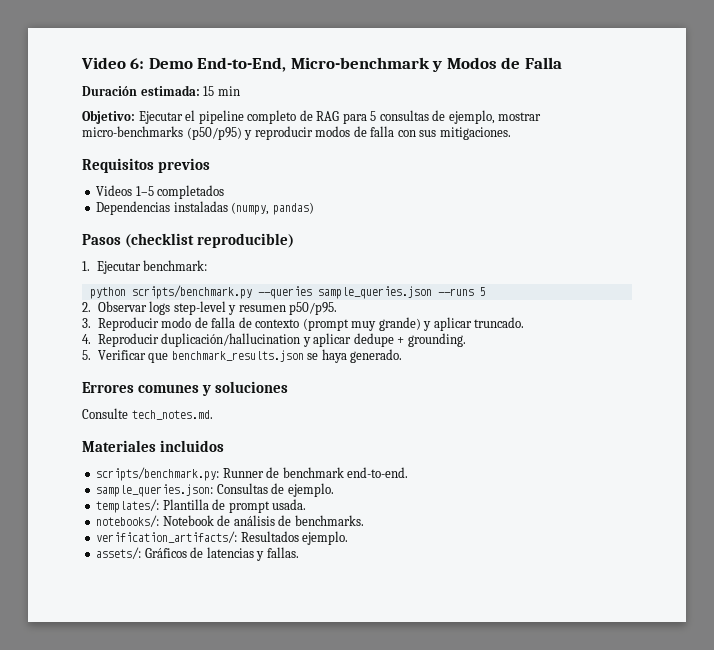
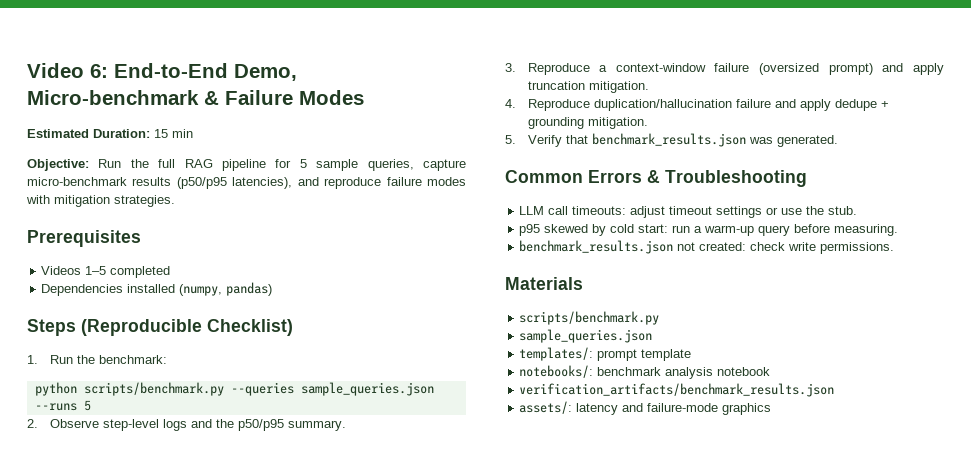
[148,57,562,72] [82,85,240,96] [82,110,542,124] [82,126,511,140] [82,158,211,173] Demo End-to-End, Micro-benchmark y Modos de Falla // Duración estimada: 15 min // Objetivo: Ejecutar el pipeline completo de RAG para 5 consultas de ejemplo, mostrar micro-benchmarks (p50/p95) y reproducir modos de falla con sus mitigaciones. // Requisitos previos -> [114,63,297,81] [27,90,364,105] [27,129,193,138] [27,159,466,171] [27,177,467,189] [26,195,175,207] [27,230,141,247] End-to-End Demo, Micro-benchmark & Failure Modes // Estimated Duration: 15 min // Objective: Run the full RAG pipeline for 5 sample queries, capture micro-benchmark results (p50/p95 latencies), and reproduce failure modes with mitigation strategies. // Prerequisites
[157,185,225,199] [96,201,228,215] completados // Dependencias instaladas -> [110,266,171,278] [41,284,176,296] completed // Dependencies installed
[82,233,295,248] Pasos (checklist reproducible) -> [27,319,293,336] Steps (Reproducible Checklist)
[96,261,141,274] Ejecutar -> [49,355,95,364] Run the
[97,301,338,315] [82,317,525,331] [82,333,466,347] [82,349,403,363] [82,381,289,396] [82,408,213,420] [82,440,225,452] [96,467,409,481] [96,483,334,497] [96,499,307,513] [96,515,364,528] [96,531,349,545] [96,547,299,561] Observar logs step-level y resumen p50/p95. // 3. Reproducir modo de falla de contexto (prompt muy grande) y aplicar truncado. // 4. Reproducir duplicación/hallucination y aplicar dedupe + grounding. // 5. Verificar que benchmark_results.json se haya generado. // Errores comunes y soluciones // Consulte tech_notes.md. // Materiales incluidos // scripts/benchmark.py: Runner de benchmark end-to-end. // sample_queries.json: Consultas de ejemplo. // templates/: Plantilla de prompt usada. // notebooks/: Notebook de análisis de benchmarks. // verification_artifacts/: Resultados ejemplo. // assets/: Gráficos de latencias y fallas. -> [49,419,346,431] [505,63,944,75] [527,81,649,93] [505,99,889,111] [527,117,648,129] [505,133,838,147] [505,170,807,187] [519,206,858,218] [519,224,899,236] [519,240,895,254] [505,277,583,290] [519,311,660,325] [519,329,653,343] [519,347,692,361] [519,365,771,379] [519,383,835,397] [519,401,772,415] Observe step-level logs and the p50/p95 summary. // 3. Reproduce a context-window failure (oversized prompt) and apply truncation mitigation. // 4. Reproduce duplication/hallucination failure and apply dedupe + grounding mitigation. // 5. Verify that benchmark_results.json was generated. // Common Errors & Troubleshooting // LLM call timeouts: adjust timeout settings or use the stub. // p95 skewed by cold start: run a warm-up query before measuring. // benchmark_results.json not created: check write permissions. // Materials // scripts/benchmark.py // sample_queries.json // templates/: prompt template // notebooks/: benchmark analysis notebook // verification_artifacts/benchmark_results.json // assets/: latency and failure-mode graphics

